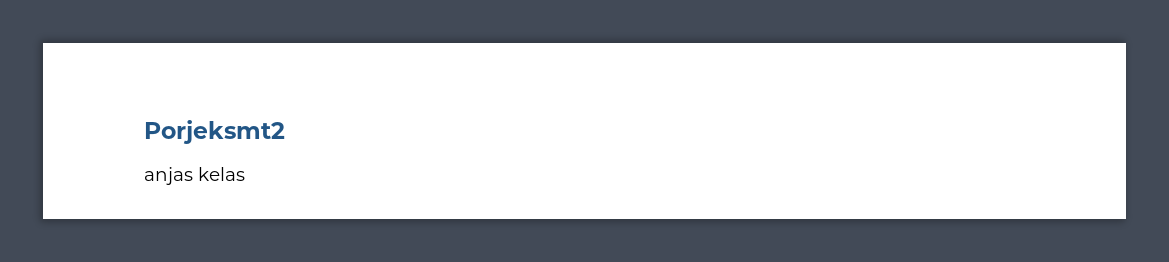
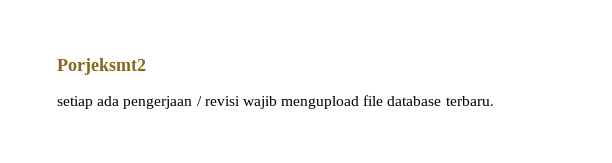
[144,167,245,185] anjas kelas -> [57,95,494,109] setiap ada pengerjaan / revisi wajib mengupload file database terbaru.

